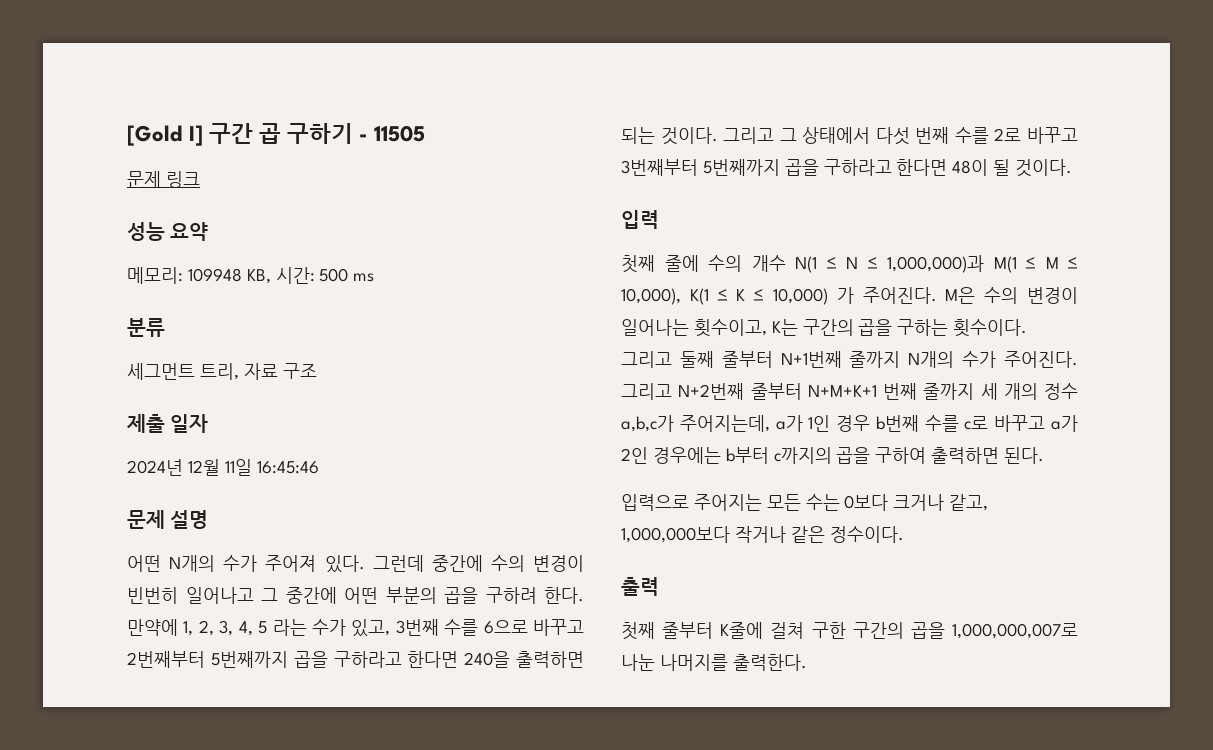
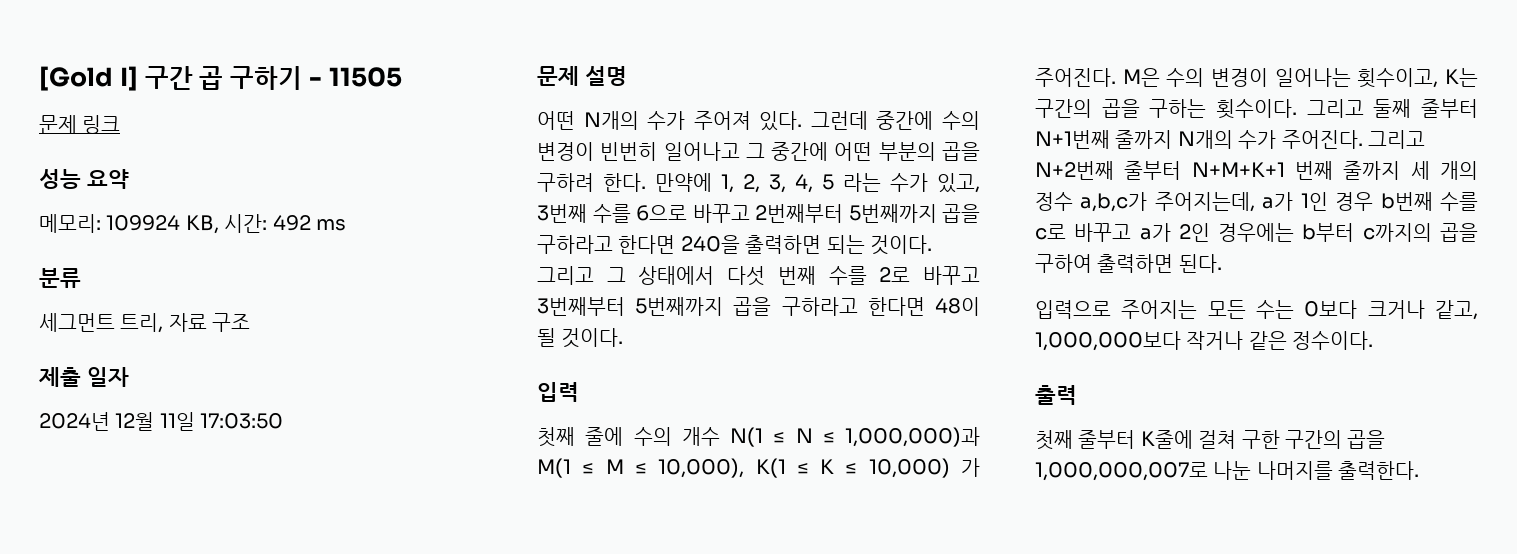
[187,268,242,282] 109948 -> [106,215,181,231] 109924
[319,268,349,282] 500 -> [272,215,311,231] 492
[256,461,319,474] 16:45:46 -> [200,413,284,429] 17:03:50

